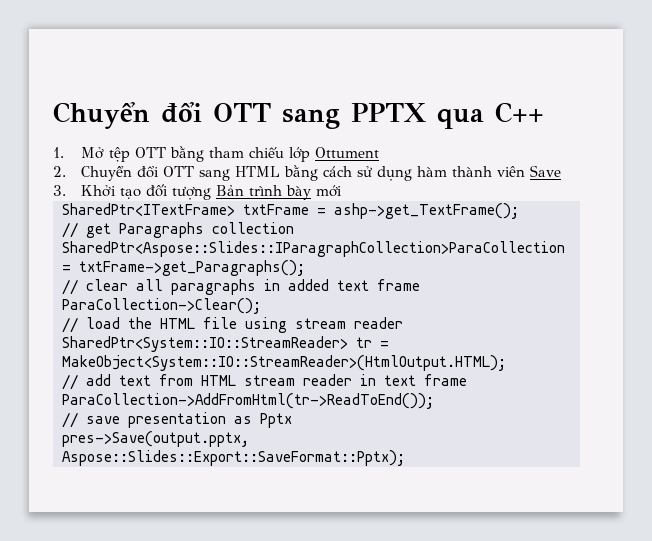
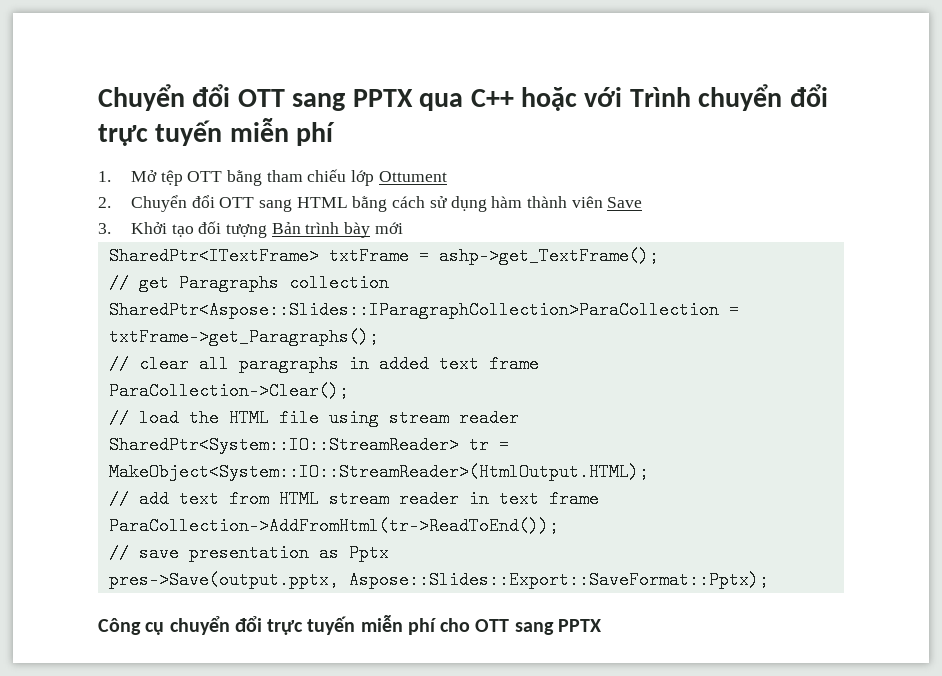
(544, 112) none -> [520,84,828,111] [98,118,336,146] hoặc với Trình chuyển đổi trực tuyến miễn phí
(405, 458) none -> [98,615,601,635] // Công cụ chuyển đổi trực tuyến miễn phí cho OTT sang PPTX

